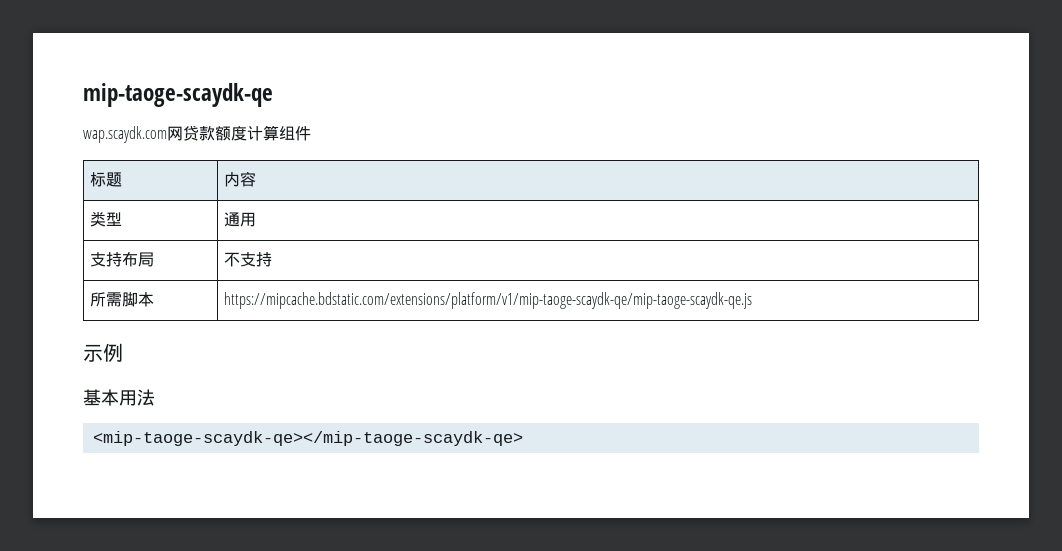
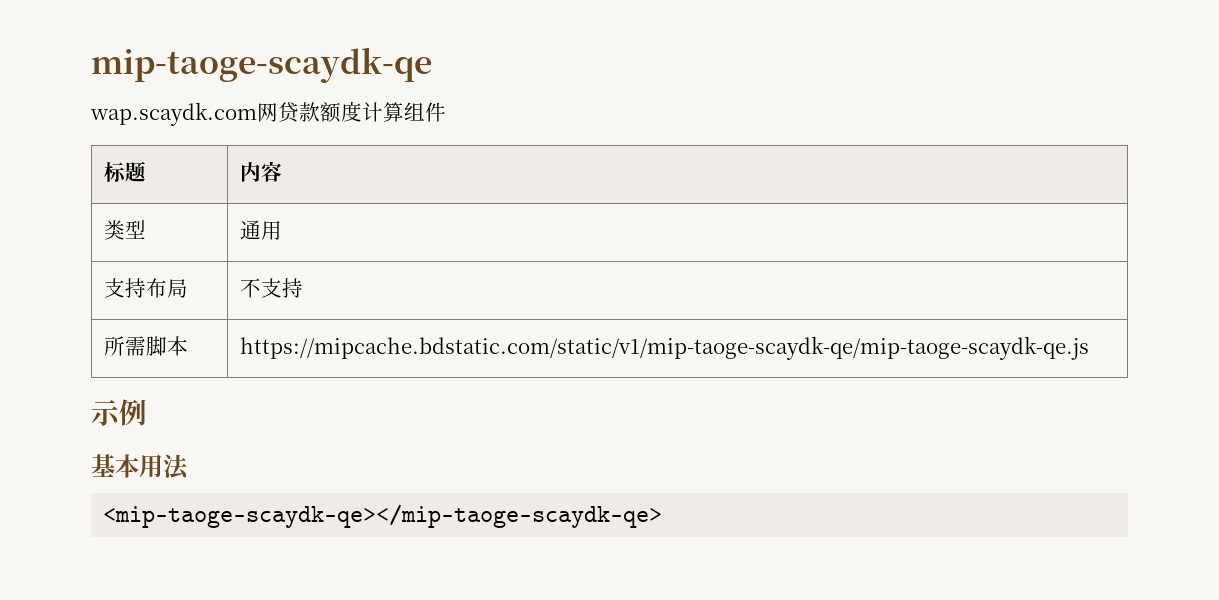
[223,292,752,309] https://mipcache.bdstatic.com/extensions/platform/v1/mip-taoge-scaydk-qe/mip-taoge-scaydk-qe.js -> [240,336,1090,360] https://mipcache.bdstatic.com/static/v1/mip-taoge-scaydk-qe/mip-taoge-scaydk-qe.js

